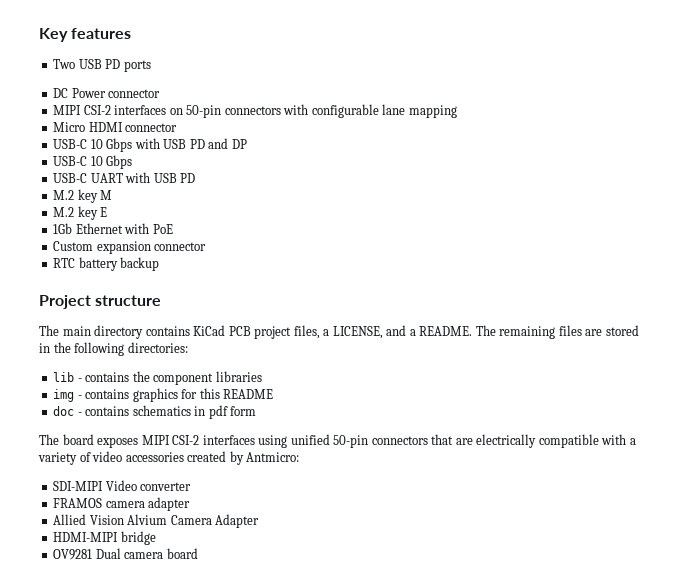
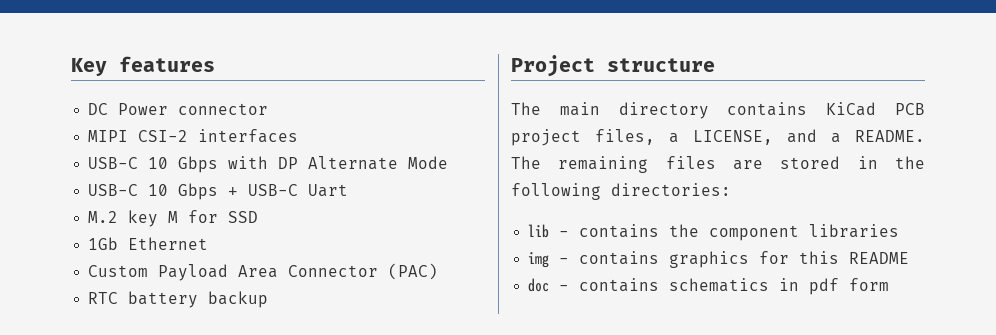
[53,59,151,72] // Two USB PD ports -> (215, 64) none
[169,104,457,118] [53,122,178,132] on 50-pin connectors with configurable lane mapping // Micro HDMI connector -> (299, 136) none
[163,138,229,149] USB PD and -> (269, 162) none
[53,155,133,169] [53,172,196,183] // USB-C 10 Gbps // USB-C UART with USB PD -> [308,156,449,170] [88,183,349,200] Alternate Mode // USB-C 10 Gbps + USB-C Uart
[53,206,108,220] // M.2 key E -> [188,210,259,223] for SSD
[124,223,173,234] with PoE -> (209, 243) none
[96,241,207,254] expansion connector -> [158,263,439,281] Payload Area Connector (PAC)
[39,434,636,448] [38,451,300,465] [53,480,192,491] [53,497,191,511] [53,514,260,528] [53,531,156,545] [53,548,198,560] // The board exposes MIPI CSI-2 interfaces using unified 50-pin connectors that are electrically compatible with a variety of video accessories created by Antmicro: // SDI-MIPI Video converter // FRAMOS camera adapter // Allied Vision Alvium Camera Adapter // HDMI-MIPI bridge // OV9281 Dual camera board -> (890, 284) none

